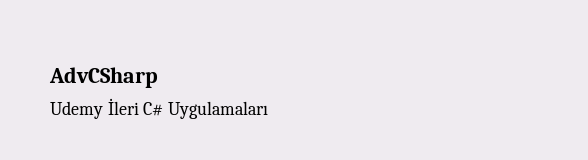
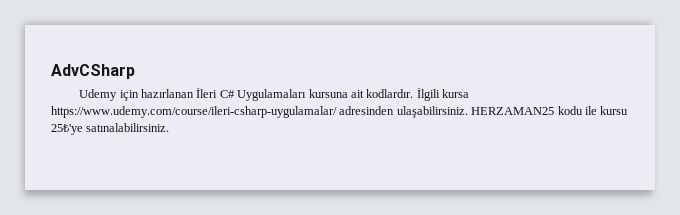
(103, 110) none -> [119,89,195,101] için hazırlanan
(269, 110) none -> [308,88,470,101] [51,106,629,118] [51,123,170,135] kursuna ait kodlardır. İlgili kursa https://www.udemy.com/course/ileri-csharp-uygulamalar/ adresinden ulaşabilirsiniz. HERZAMAN25 kodu ile kursu 25₺'ye satınalabilirsiniz.

